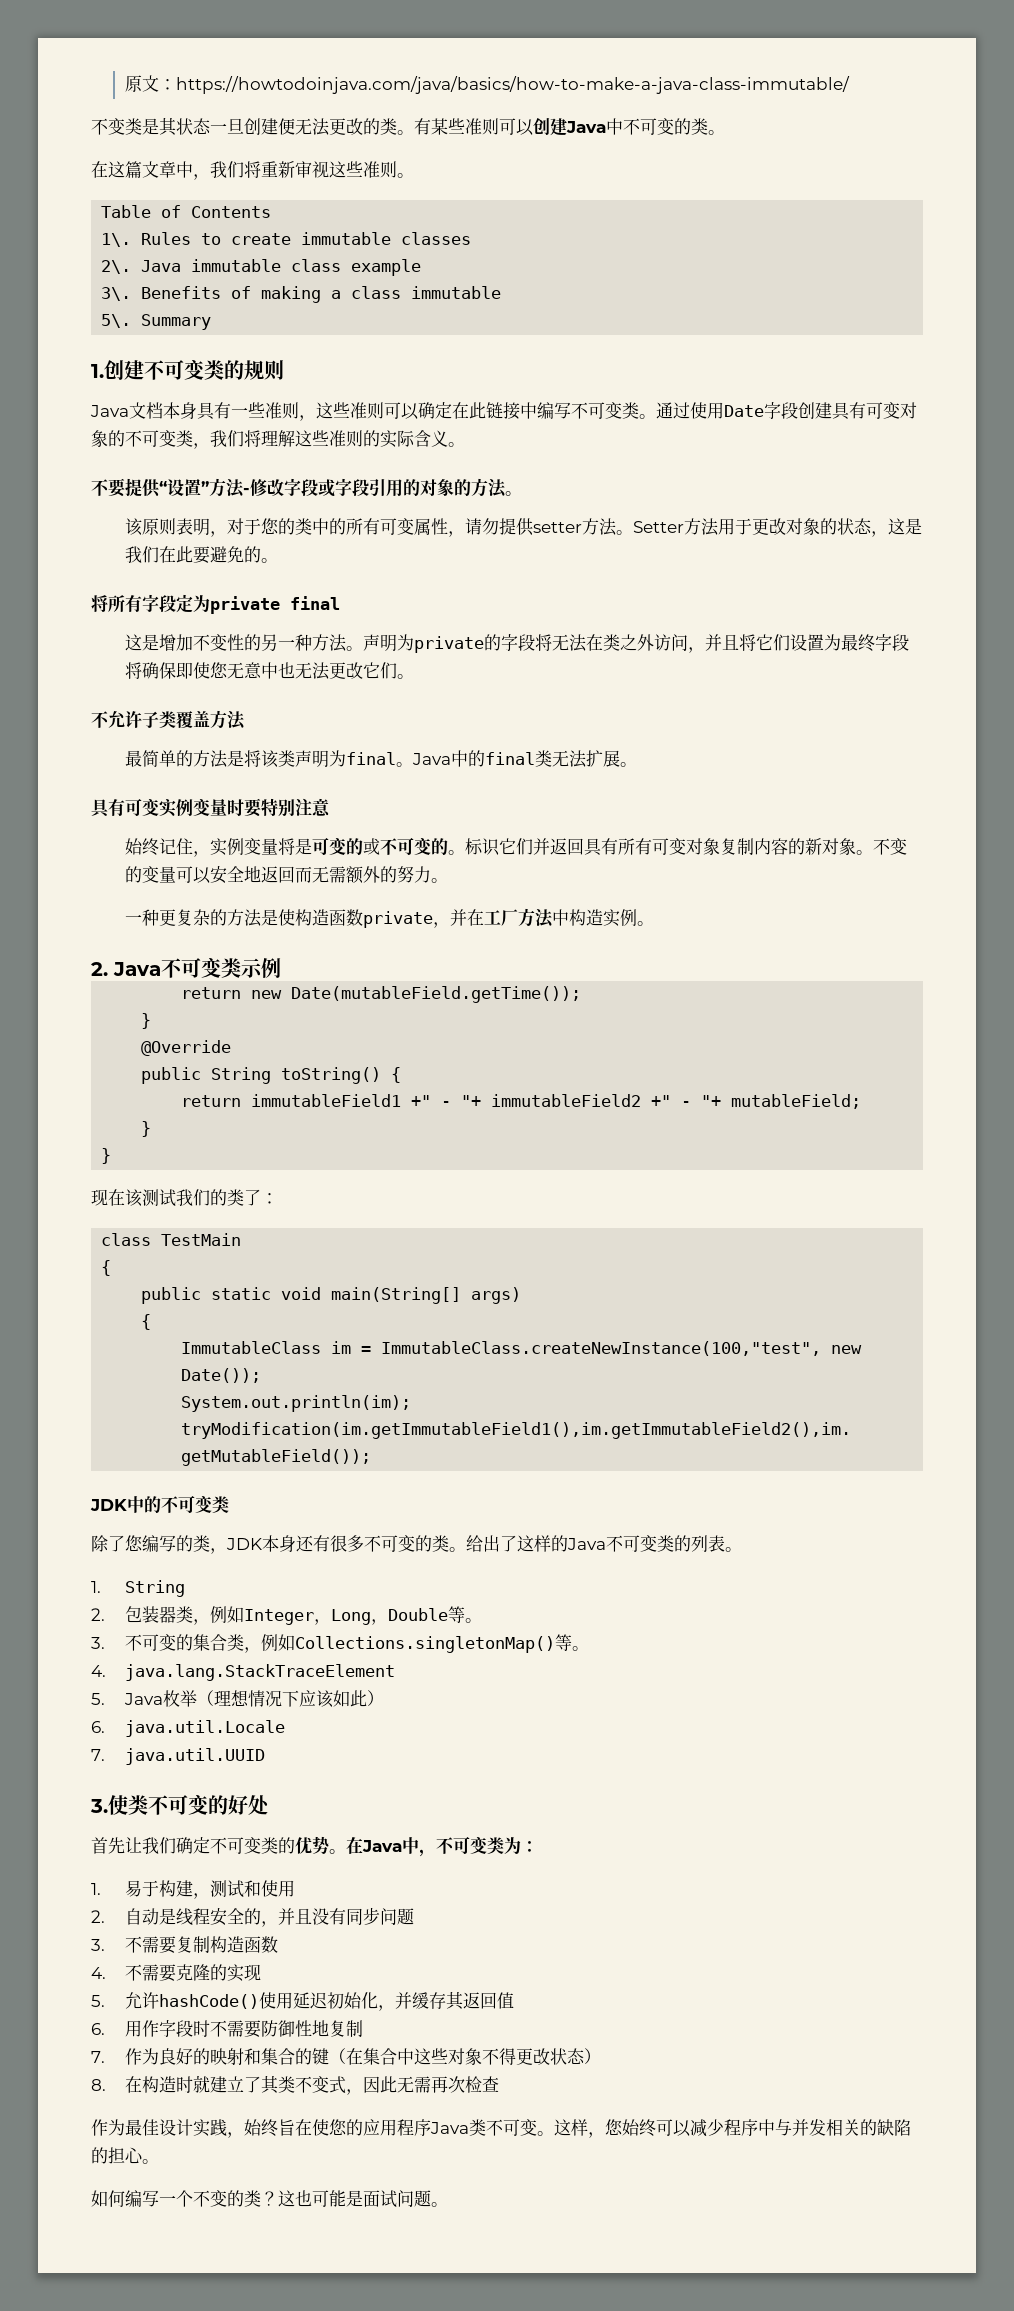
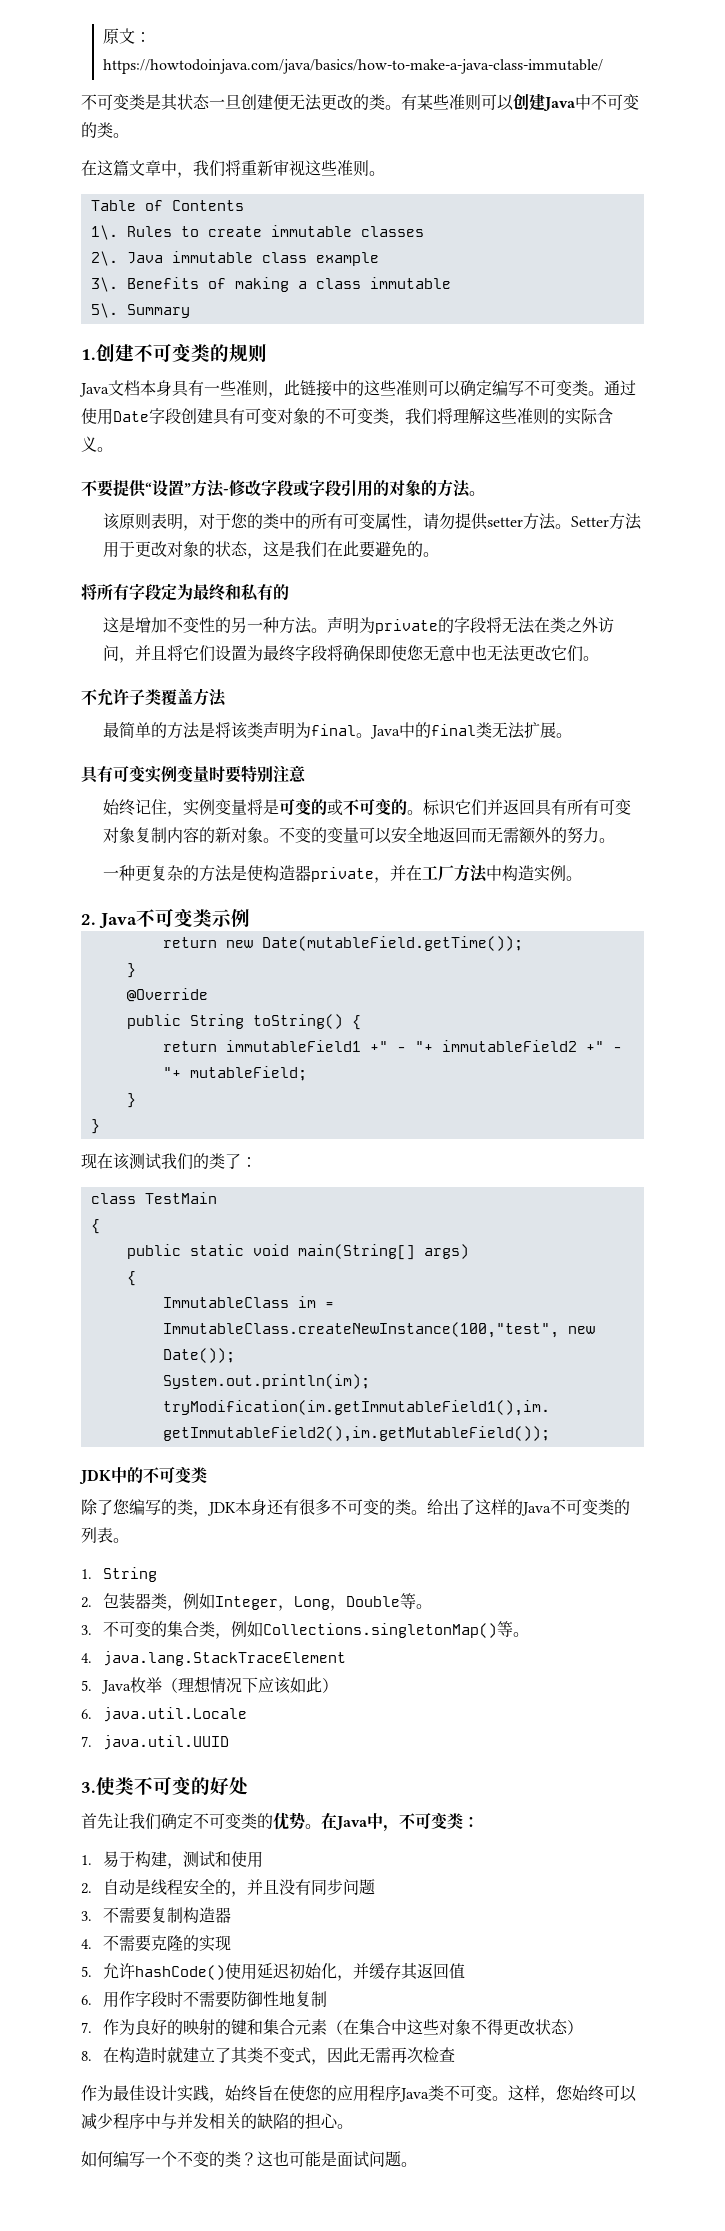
(108, 126) none -> [97,94,113,110] 可
(316, 418) none -> [284,380,364,397] 此链接中的
[452,402,537,420] 在此链接中 -> (492, 388) none
[210,596,340,614] private final -> [193,584,289,602] 最终和私有的
[328,909,363,926] 函数 -> [294,865,311,881] 器
[504,1837,521,1854] 为 -> (463, 1821) none
[243,1936,278,1953] 函数 -> [214,1907,231,1923] 器
[243,2048,329,2065] 和集合的键 -> [214,2019,327,2035] 的键和集合元素

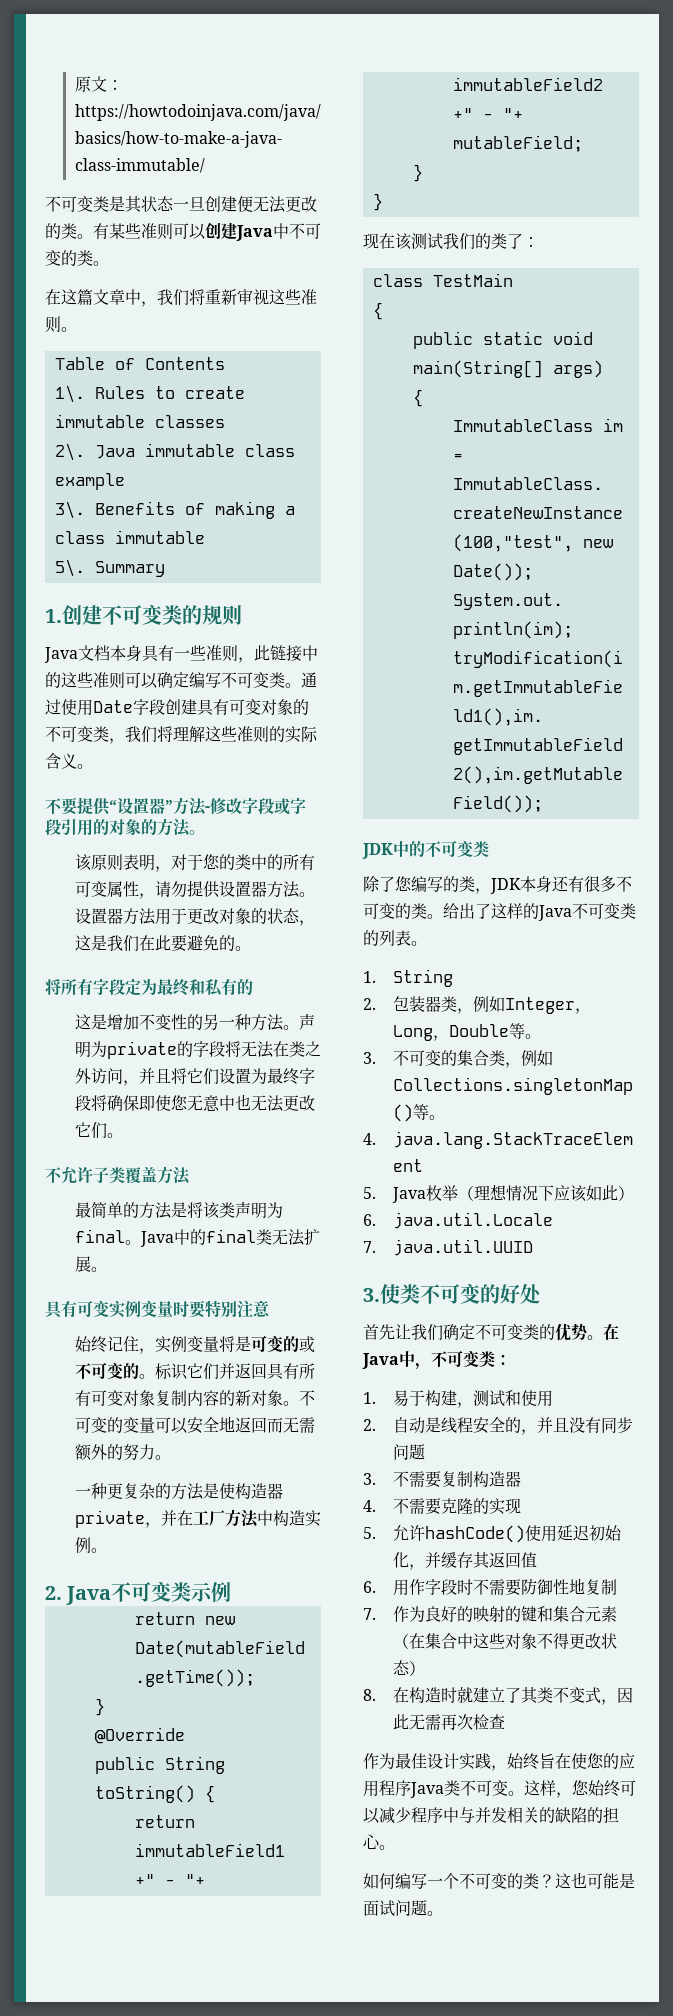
(184, 488) none -> [149,798,165,814] 器
[486,513,609,530] setter方法。Setter -> [218,881,315,898] [74,908,123,924] 设置器方法。设置器
(295, 835) none -> [74,1417,91,1433] 可
(193, 2159) none -> [475,1873,491,1889] 可

